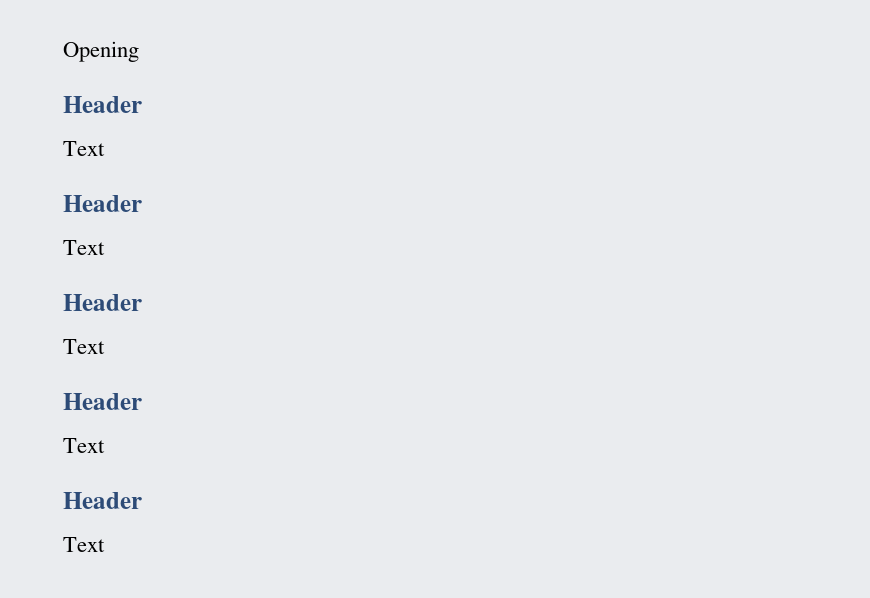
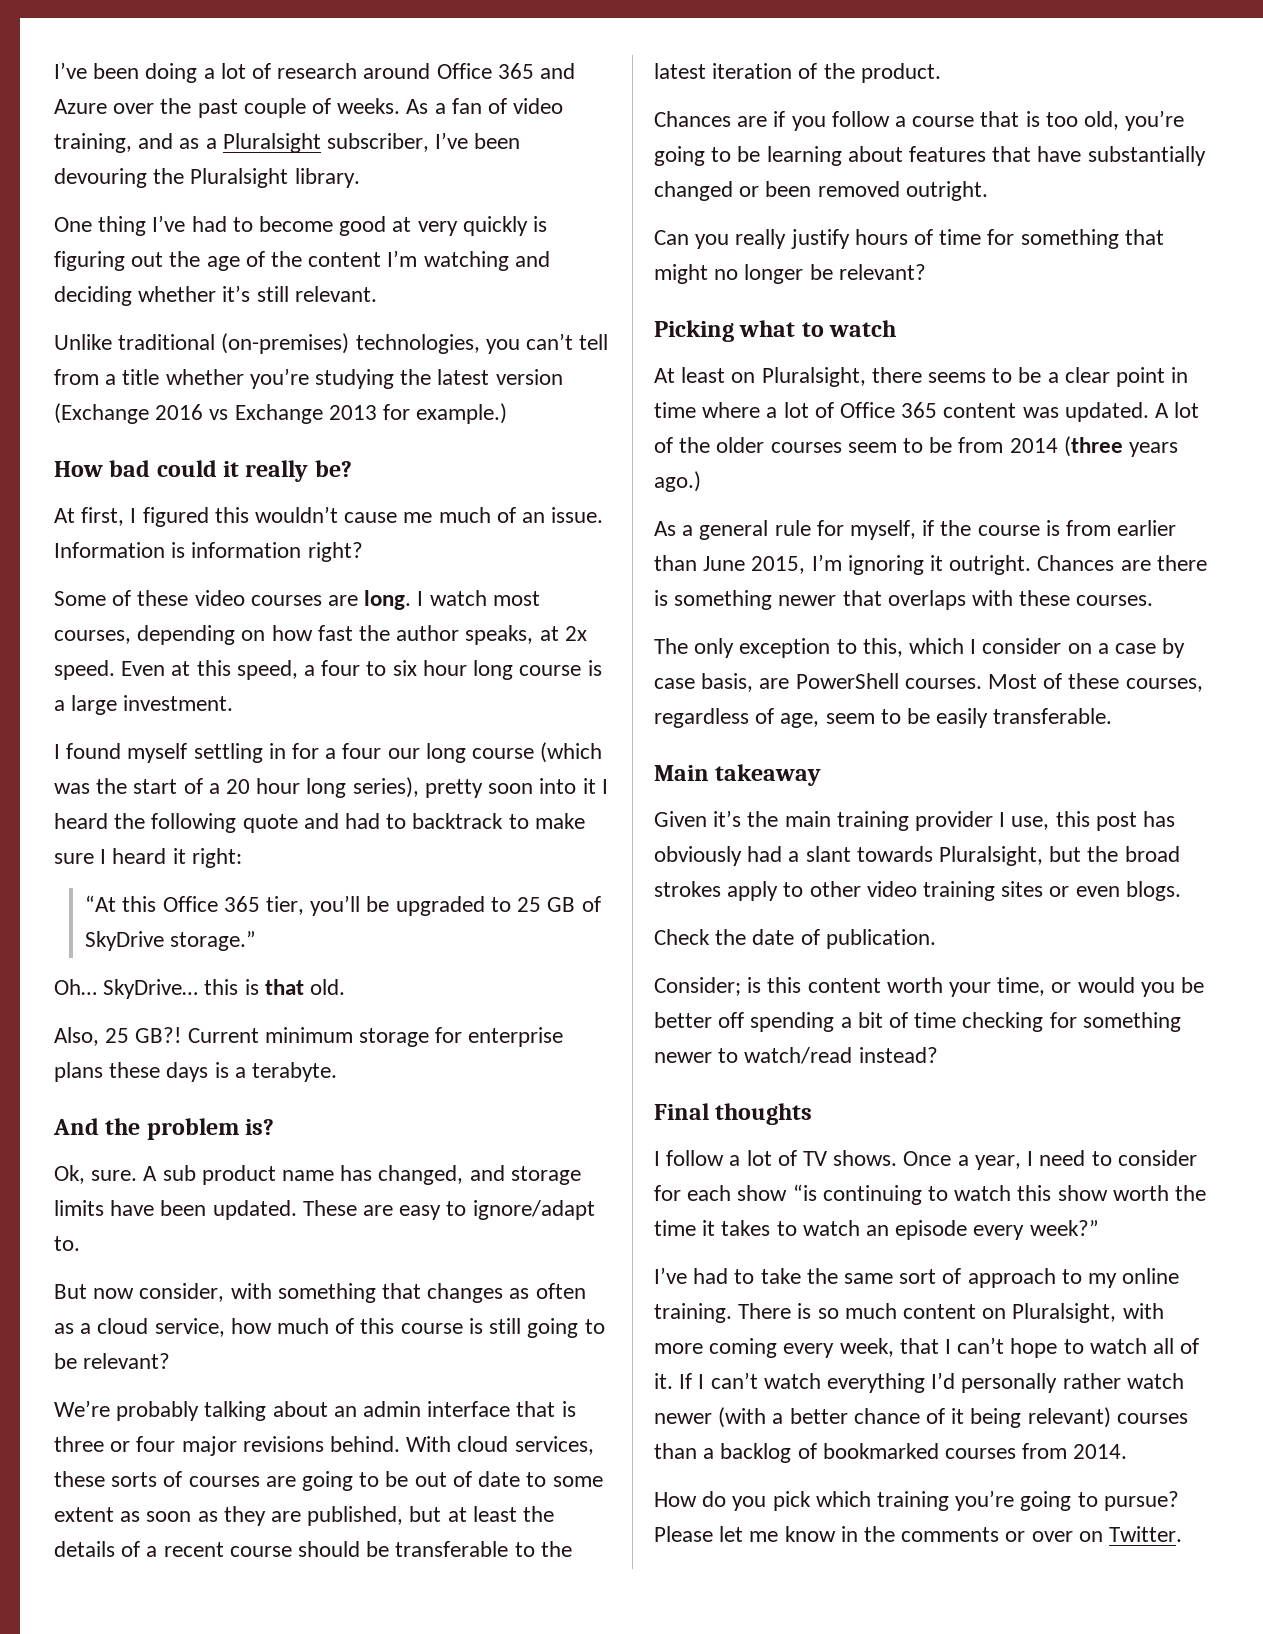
[63,41,139,62] [63,96,142,113] [63,141,105,156] [63,195,142,212] [63,240,105,255] [63,294,142,311] [63,339,105,354] [63,393,142,410] [63,438,105,453] [63,492,142,509] [63,537,105,552] Opening // Header // Text // Header // Text // Header // Text // Header // Text // Header // Text -> [54,62,576,83] [54,98,564,118] [54,132,521,153] [54,168,360,188] [54,215,548,236] [54,250,550,271] [54,285,377,306] [54,333,609,354] [54,368,563,389] [54,403,508,424] [54,460,352,482] [54,506,604,527] [54,542,363,562] [54,590,540,610] [54,625,587,645] [54,660,602,680] [54,695,234,715] [54,742,603,763] [54,777,608,798] [54,813,585,833] [54,848,242,868] [85,895,601,916] [85,931,257,951] [54,979,346,999] [54,1027,564,1047] [54,1062,338,1082] [53,1118,275,1140] [54,1165,581,1185] [54,1200,595,1220] [54,1236,80,1251] [54,1283,586,1303] [54,1318,605,1338] [54,1353,171,1369] [54,1400,576,1421] [54,1436,594,1456] [54,1471,603,1491] [54,1506,555,1526] [54,1541,572,1557] [654,63,941,83] [654,110,1185,131] [654,146,1206,166] [654,181,988,201] [654,229,1164,249] [654,264,926,284] [654,320,897,342] [654,367,1189,387] [654,402,1200,422] [654,436,1179,457] [654,471,701,492] [654,520,1177,540] [654,554,1207,575] [654,590,1154,610] [654,638,1186,658] [654,673,1203,692] [654,708,1113,728] [654,764,822,786] [654,810,1176,831] [654,846,1180,866] [654,881,1181,901] [654,929,936,949] [654,977,1205,997] [654,1012,1181,1032] [654,1047,938,1064] [654,1103,813,1125] [654,1150,1197,1170] [654,1184,1207,1205] [654,1220,1099,1240] [654,1267,1180,1288] [654,1303,1164,1323] [654,1337,1200,1358] [654,1372,1184,1393] [654,1407,1188,1428] [654,1443,1128,1463] [654,1490,1179,1511] [654,1526,1183,1542] I’ve been doing a lot of research around Office 365 and Azure over the past couple of weeks. As a fan of video training, and as a Pluralsight subscriber, I’ve been devouring the Pluralsight library. // One thing I’ve had to become good at very quickly is figuring out the age of the content I’m watching and deciding whether it’s still relevant. // Unlike traditional (on-premises) technologies, you can’t tell from a title whether you’re studying the latest version (Exchange 2016 vs Exchange 2013 for example.) // How bad could it really be? // At first, I figured this wouldn’t cause me much of an issue. Information is information right? // Some of these video courses are long. I watch most courses, depending on how fast the author speaks, at 2x speed. Even at this speed, a four to six hour long course is a large investment. // I found myself settling in for a four our long course (which was the start of a 20 hour long series), pretty soon into it I heard the following quote and had to backtrack to make sure I heard it right: // “At this Office 365 tier, you’ll be upgraded to 25 GB of SkyDrive storage.” // Oh… SkyDrive… this is that old. // Also, 25 GB?! Current minimum storage for enterprise plans these days is a terabyte. // And the problem is? // Ok, sure. A sub product name has changed, and storage limits have been updated. These are easy to ignore/adapt to. // But now consider, with something that changes as often as a cloud service, how much of this course is still going to be relevant? // We’re probably talking about an admin interface that is three or four major revisions behind. With cloud services, these sorts of courses are going to be out of date to some extent as soon as they are published, but at least the details of a recent course should be transferable to the latest iteration of the product. // Chances are if you follow a course that is too old, you’re going to be learning about features that have substantially changed or been removed outright. // Can you really justify hours of time for something that might no longer be relevant? // Picking what to watch // At least on Pluralsight, there seems to be a clear point in time where a lot of Office 365 content was updated. A lot of the older courses seem to be from 2014 (three years ago.) // As a general rule for myself, if the course is from earlier than June 2015, I’m ignoring it outright. Chances are there is something newer that overlaps with these courses. // The only exception to this, which I consider on a case by case basis, are PowerShell courses. Most of these courses, regardless of age, seem to be easily transferable. // Main takeaway // Given it’s the main training provider I use, this post has obviously had a slant towards Pluralsight, but the broad strokes apply to other video training sites or even blogs. // Check the date of publication. // Consider; is this content worth your time, or would you be better off spending a bit of time checking for something newer to watch/read instead? // Final thoughts // I follow a lot of TV shows. Once a year, I need to consider for each show “is continuing to watch this show worth the time it takes to watch an episode every week?” // I’ve had to take the same sort of approach to my online training. There is so much content on Pluralsight, with more coming every week, that I can’t hope to watch all of it. If I can’t watch everything I’d personally rather watch newer (with a better chance of it being relevant) courses than a backlog of bookmarked courses from 2014. // How do you pick which training you’re going to pursue? Please let me know in the comments or over on Twitter.

